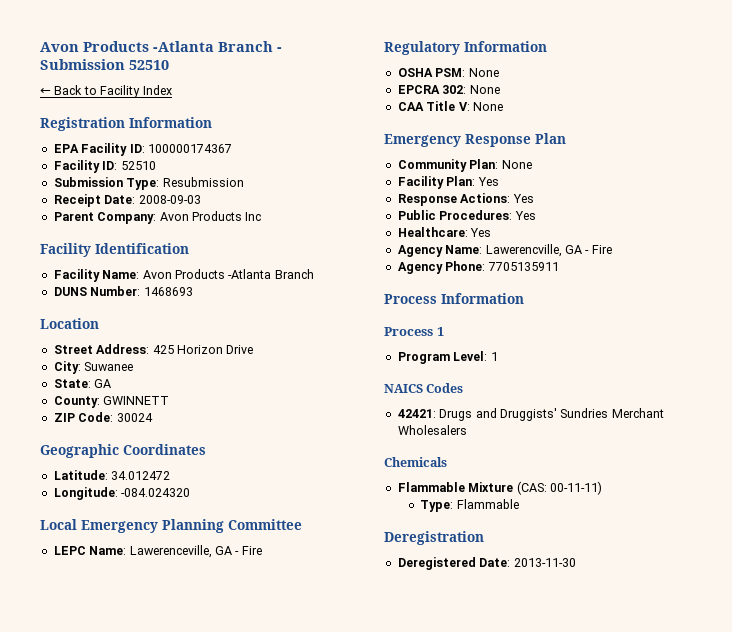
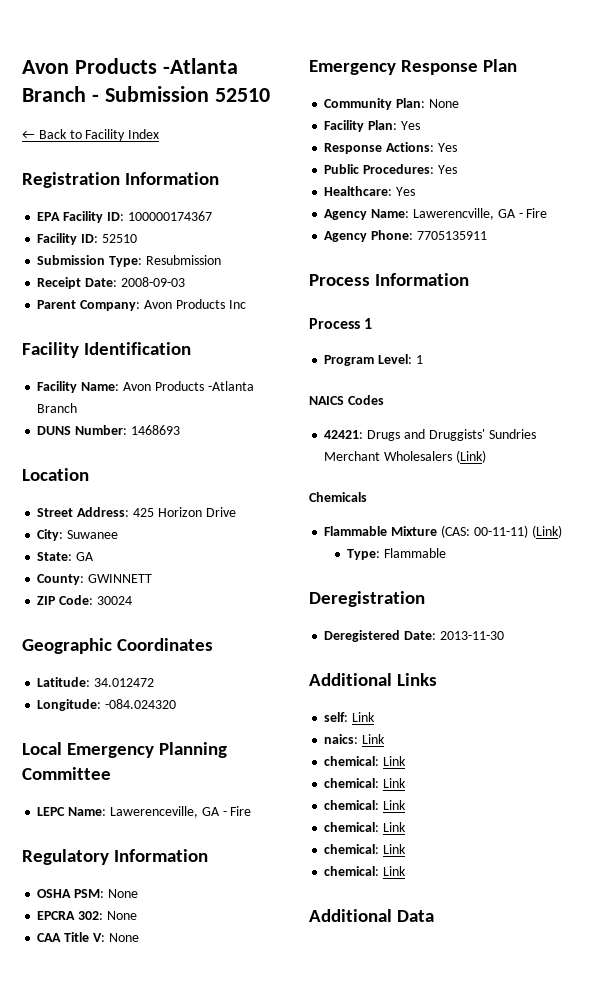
(467, 430) none -> [455,450,486,463] (Link)
(602, 488) none -> [531,525,562,538] (Link)
(576, 562) none -> [309,673,438,686] [324,712,376,722] [324,734,386,744] [324,756,407,766] [324,778,407,788] [324,800,407,810] [324,822,407,832] [324,844,407,854] [324,866,407,876] [309,909,435,922] // Additional Links // self: Link // naics: Link // chemical: Link // chemical: Link // chemical: Link // chemical: Link // chemical: Link // chemical: Link // Additional Data

